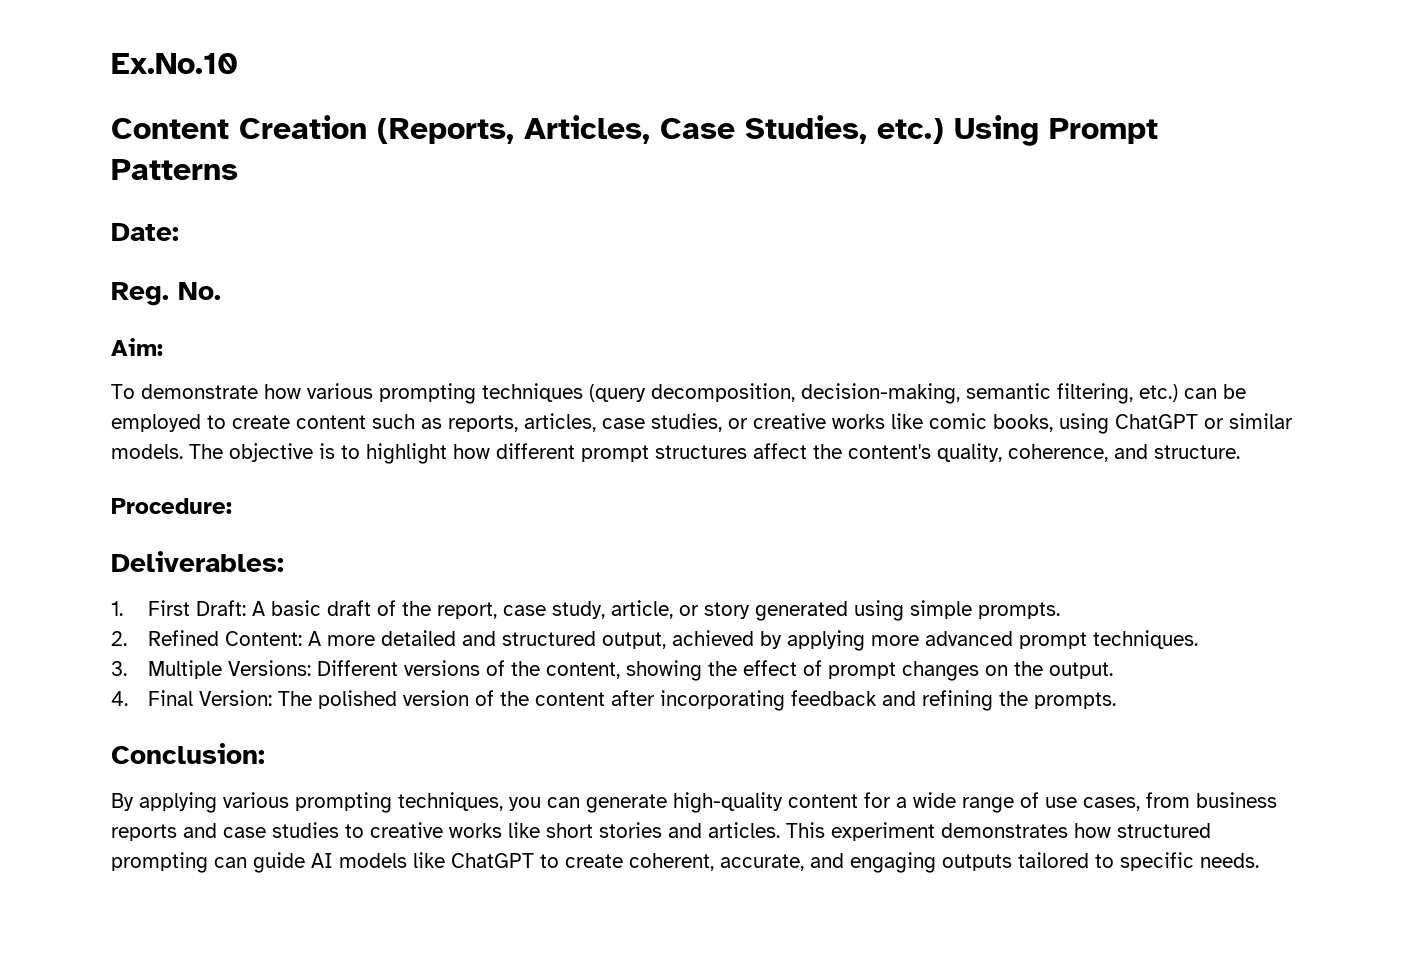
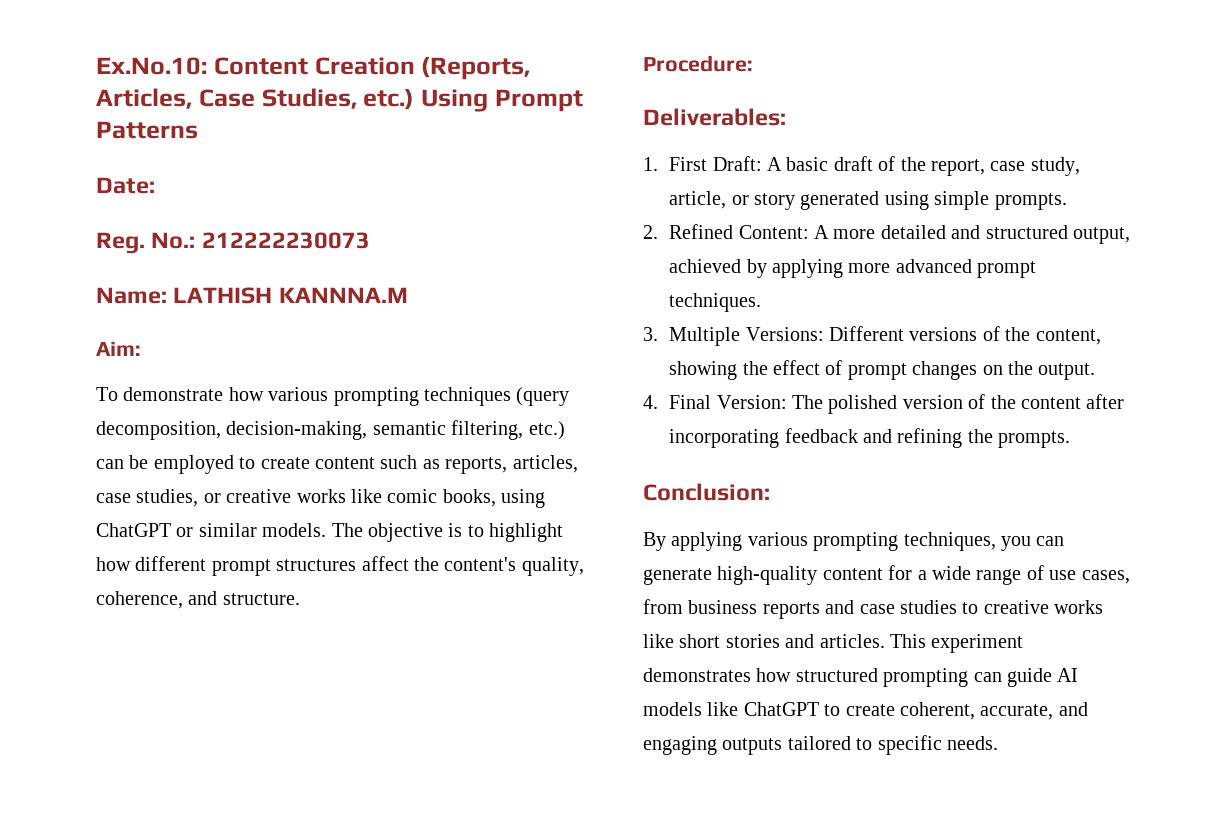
[111,53,238,74] Ex.No.10 // -> [96,57,207,75] Ex.No.10:
[178,282,221,300] No. -> [151,232,370,249] [96,287,408,304] No.: 212222230073 // Name: LATHISH KANNNA.M

